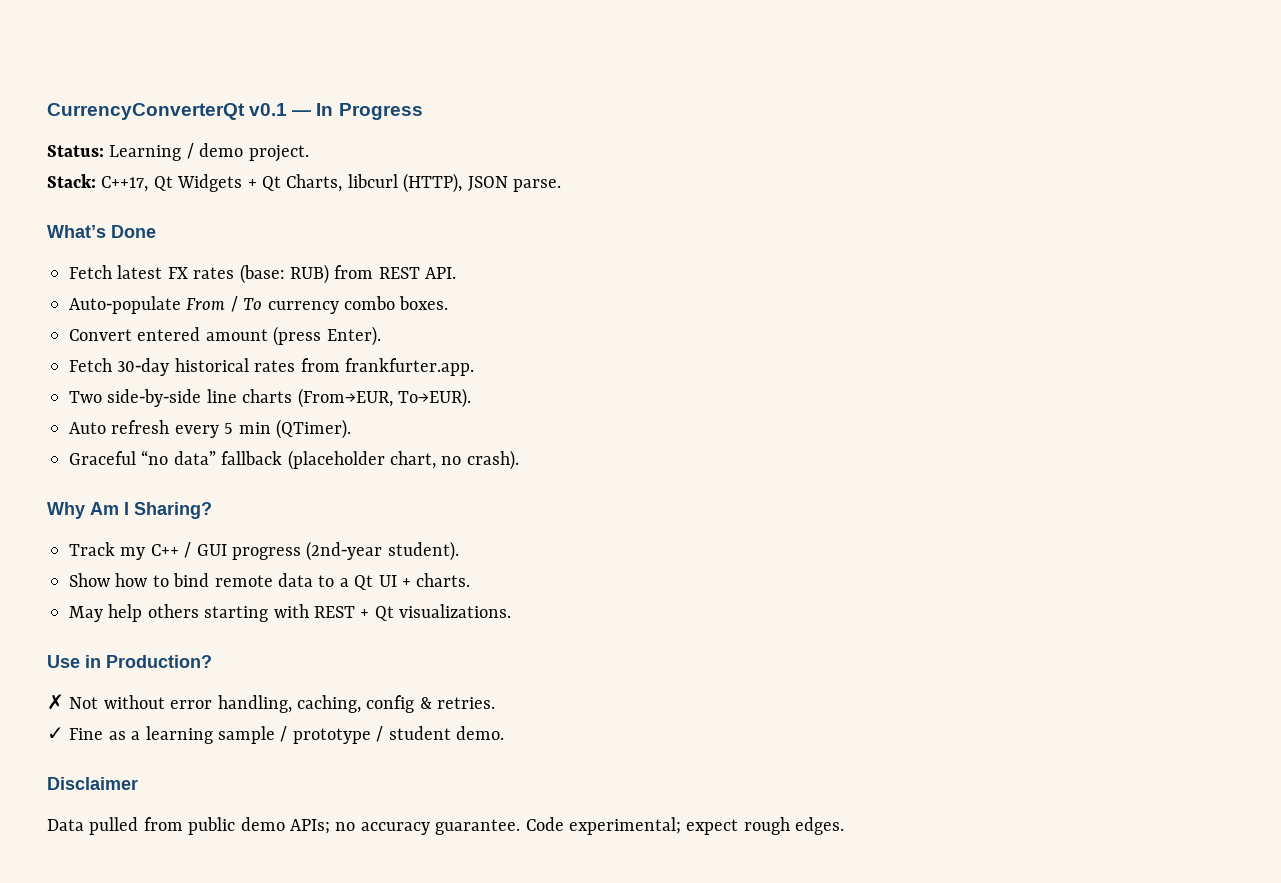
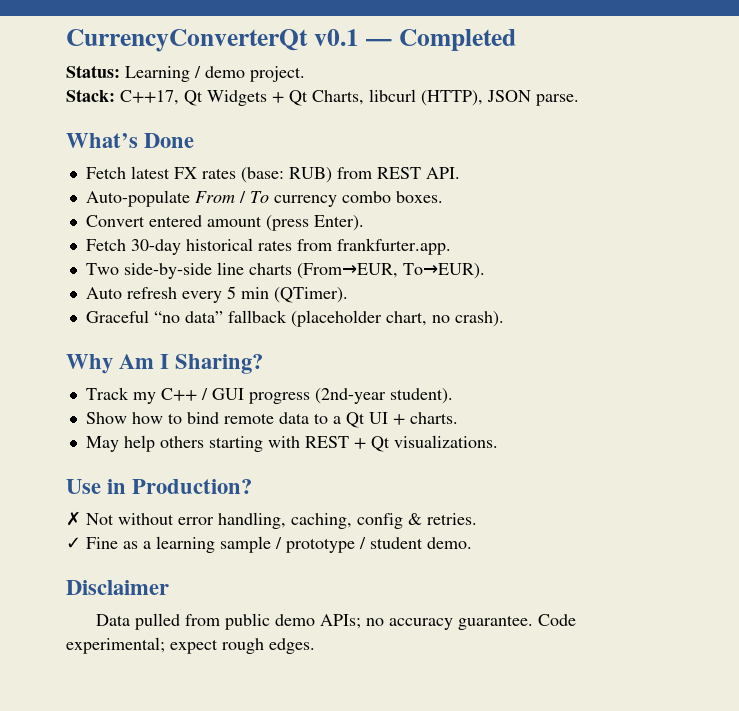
[316,103,423,120] In Progress -> [398,29,516,51] Completed

